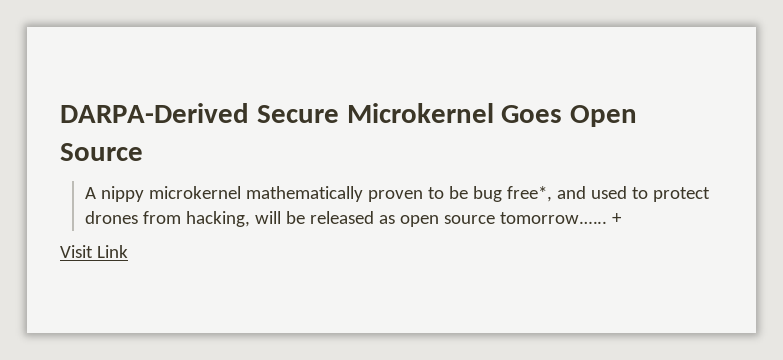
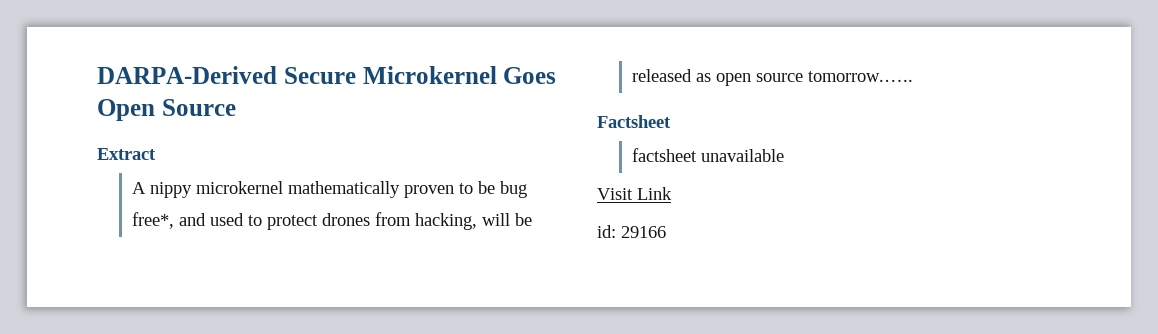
(143, 152) none -> [97,148,156,160] // Extract
[611,213,622,224] + -> [597,115,671,128] [631,148,784,162] // Factsheet // factsheet unavailable
(128, 251) none -> [597,225,666,238] // id: 29166

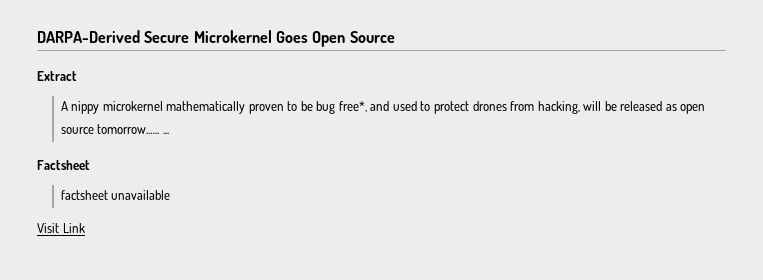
(913, 76) none -> [162,132,169,134] ...
[597,225,666,238] // id: 29166 -> (85, 228) none

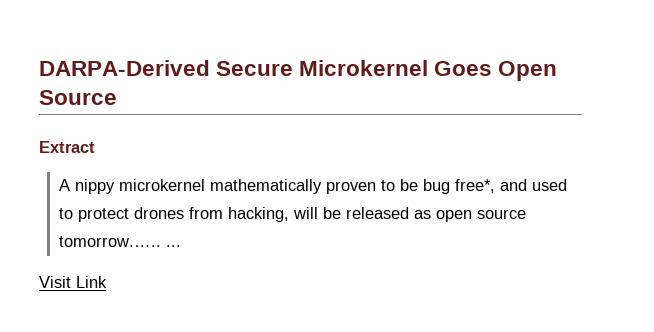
[37,160,90,170] [60,190,171,200] // Factsheet // factsheet unavailable -> (181, 246) none

